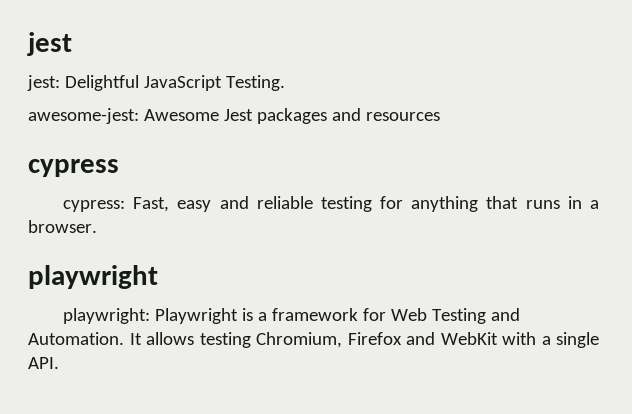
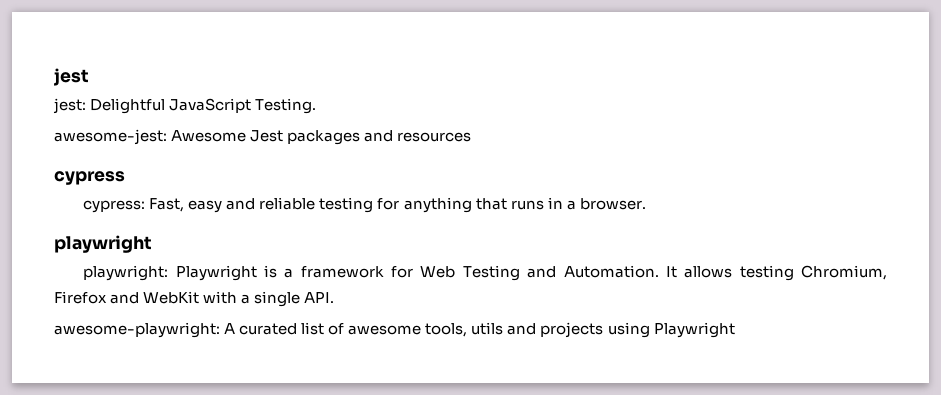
(59, 363) none -> [54,322,735,338] // awesome-playwright: A curated list of awesome tools, utils and projects using Playwright

